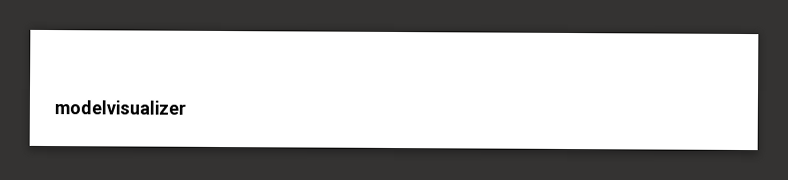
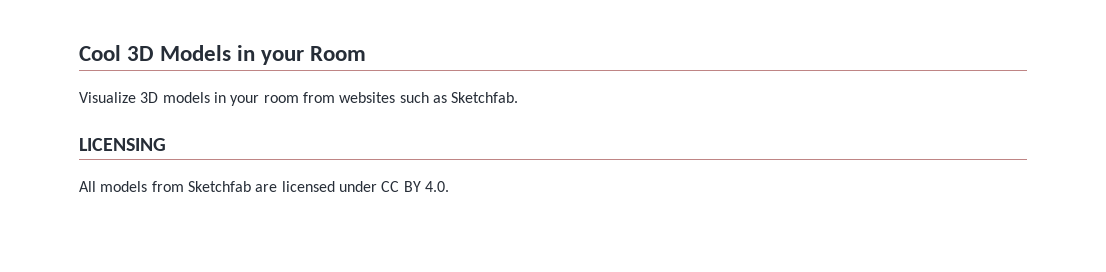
[54,100,186,115] modelvisualizer -> [79,45,367,65] [79,92,519,106] [79,138,166,151] [79,181,449,192] Cool 3D Models in your Room // Visualize 3D models in your room from websites such as Sketchfab. // LICENSING // All models from Sketchfab are licensed under CC BY 4.0.

